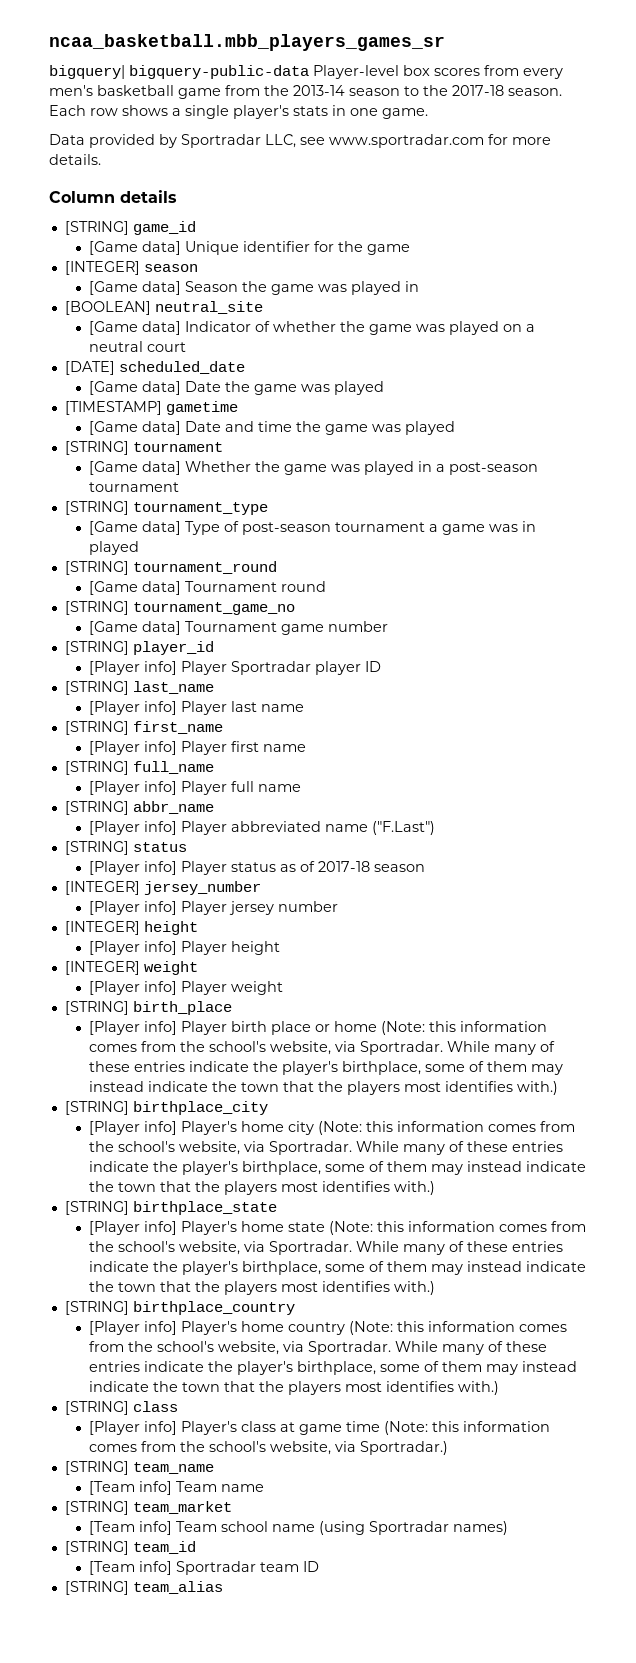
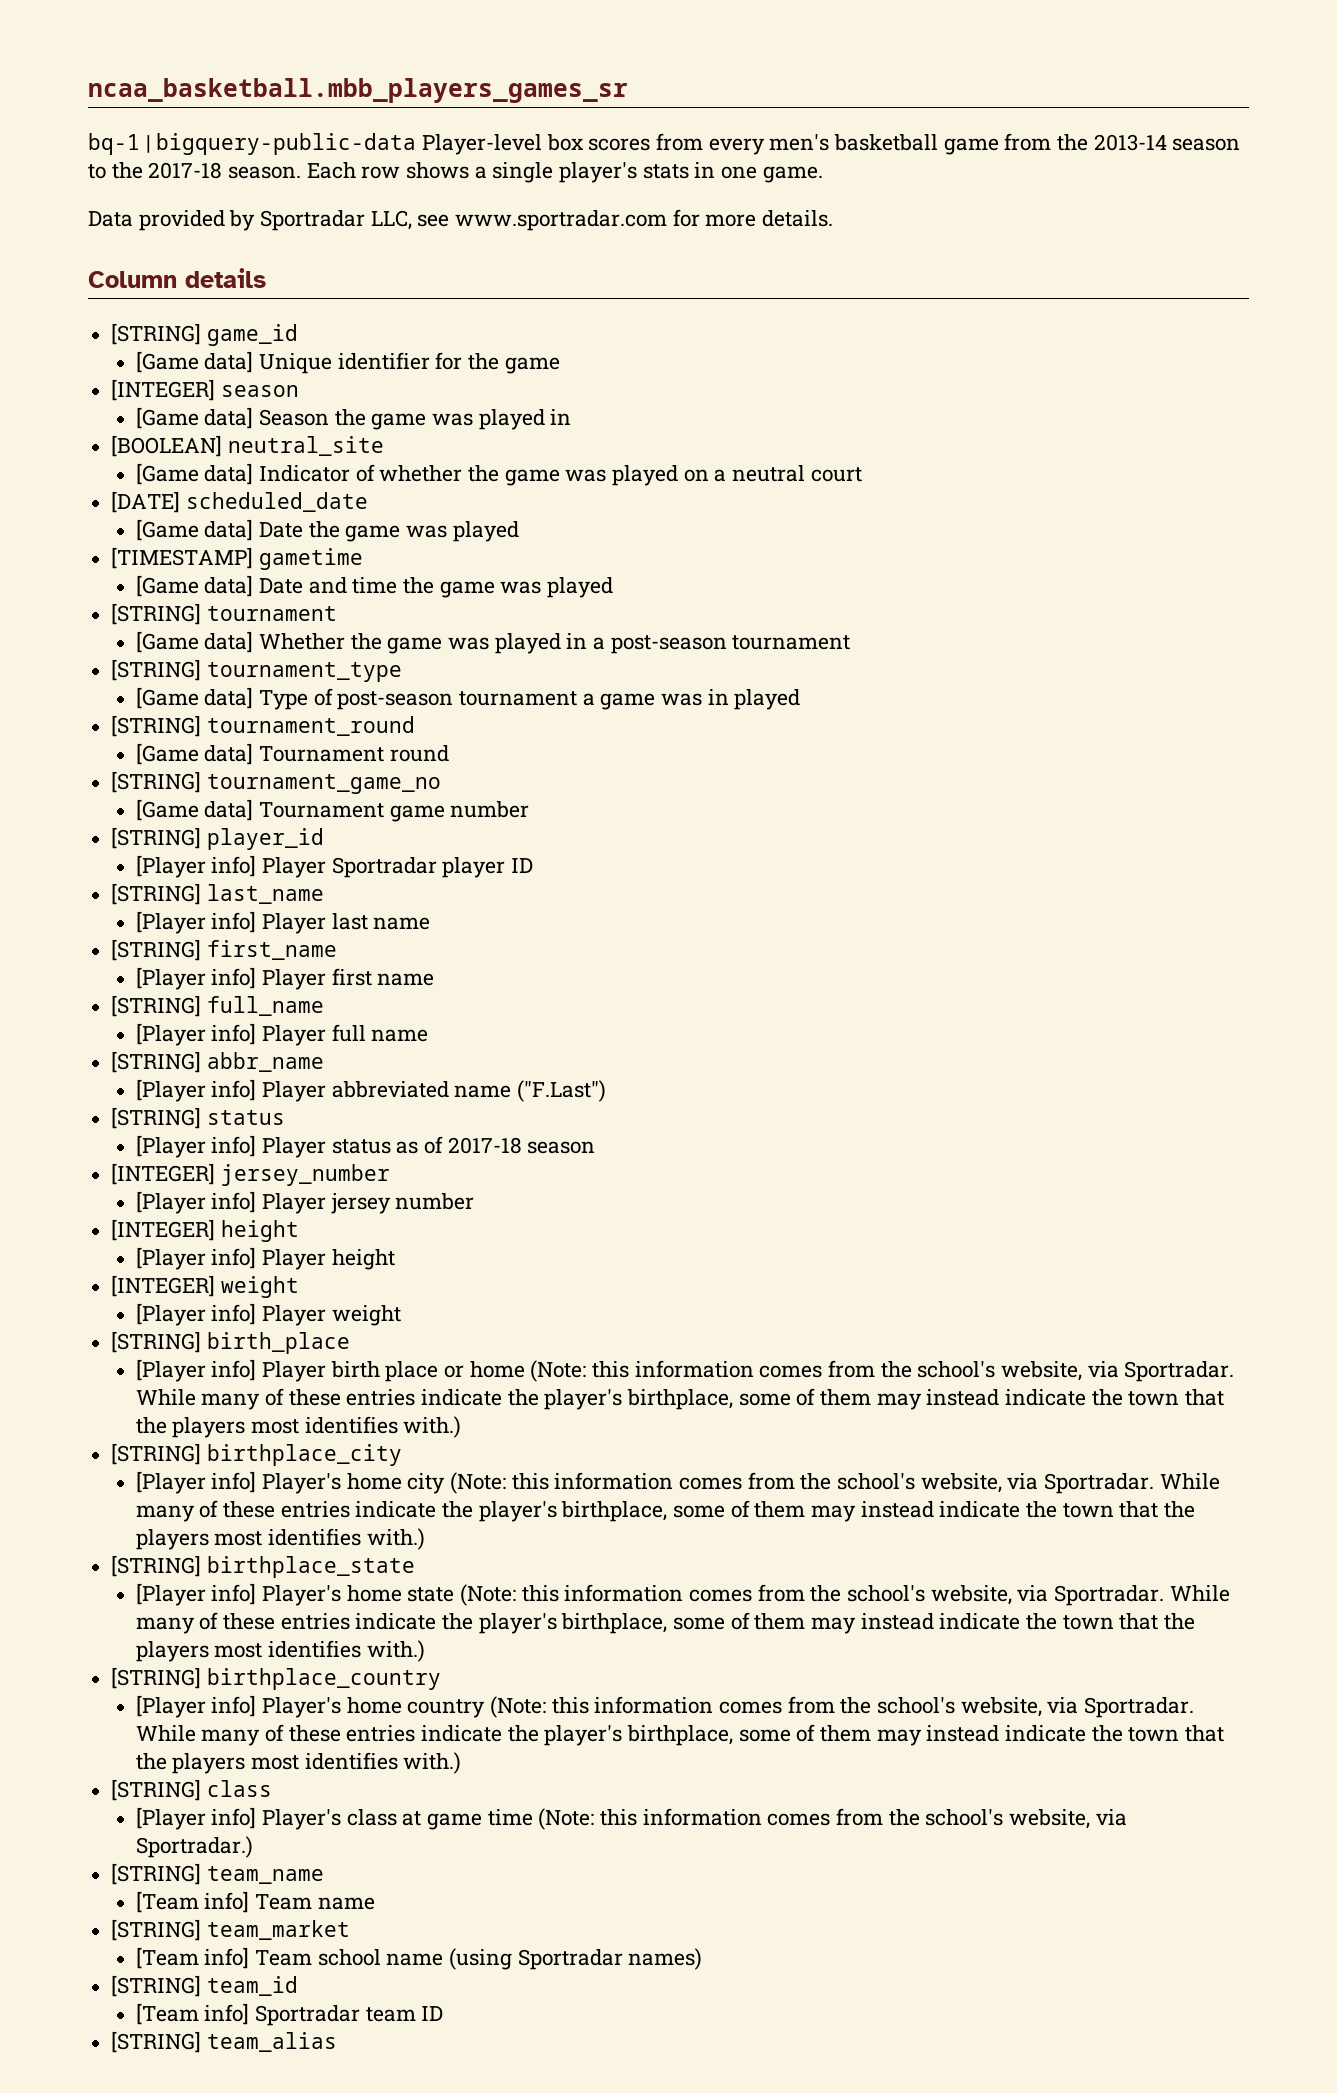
[49,65,125,79] bigquery| -> [88,133,151,155] bq-1 |

